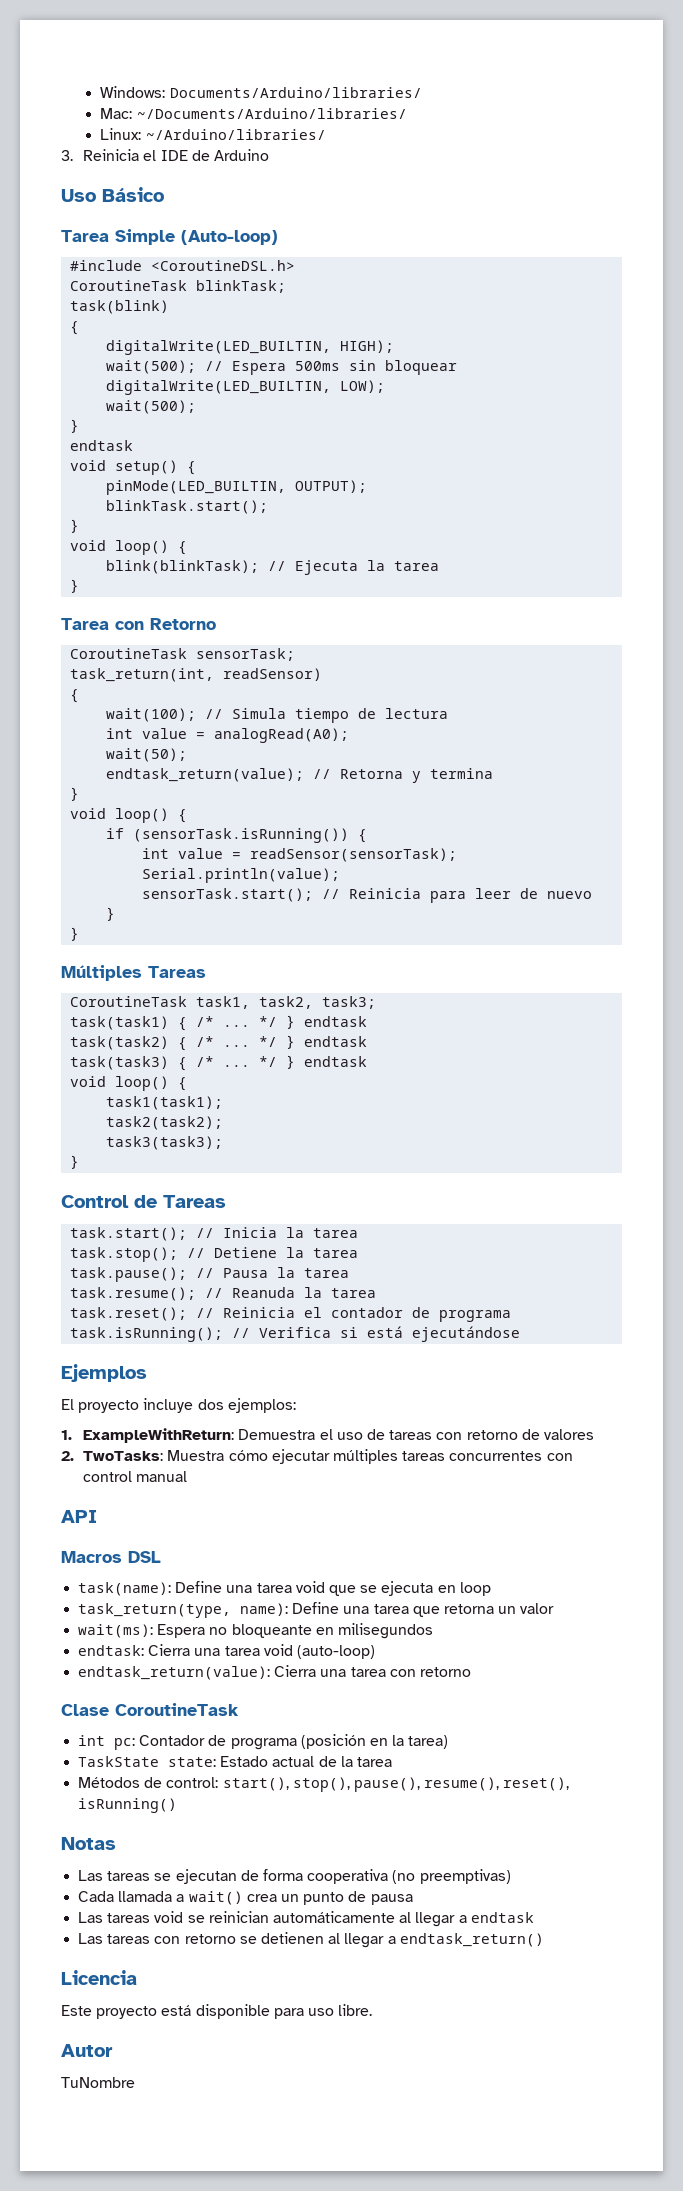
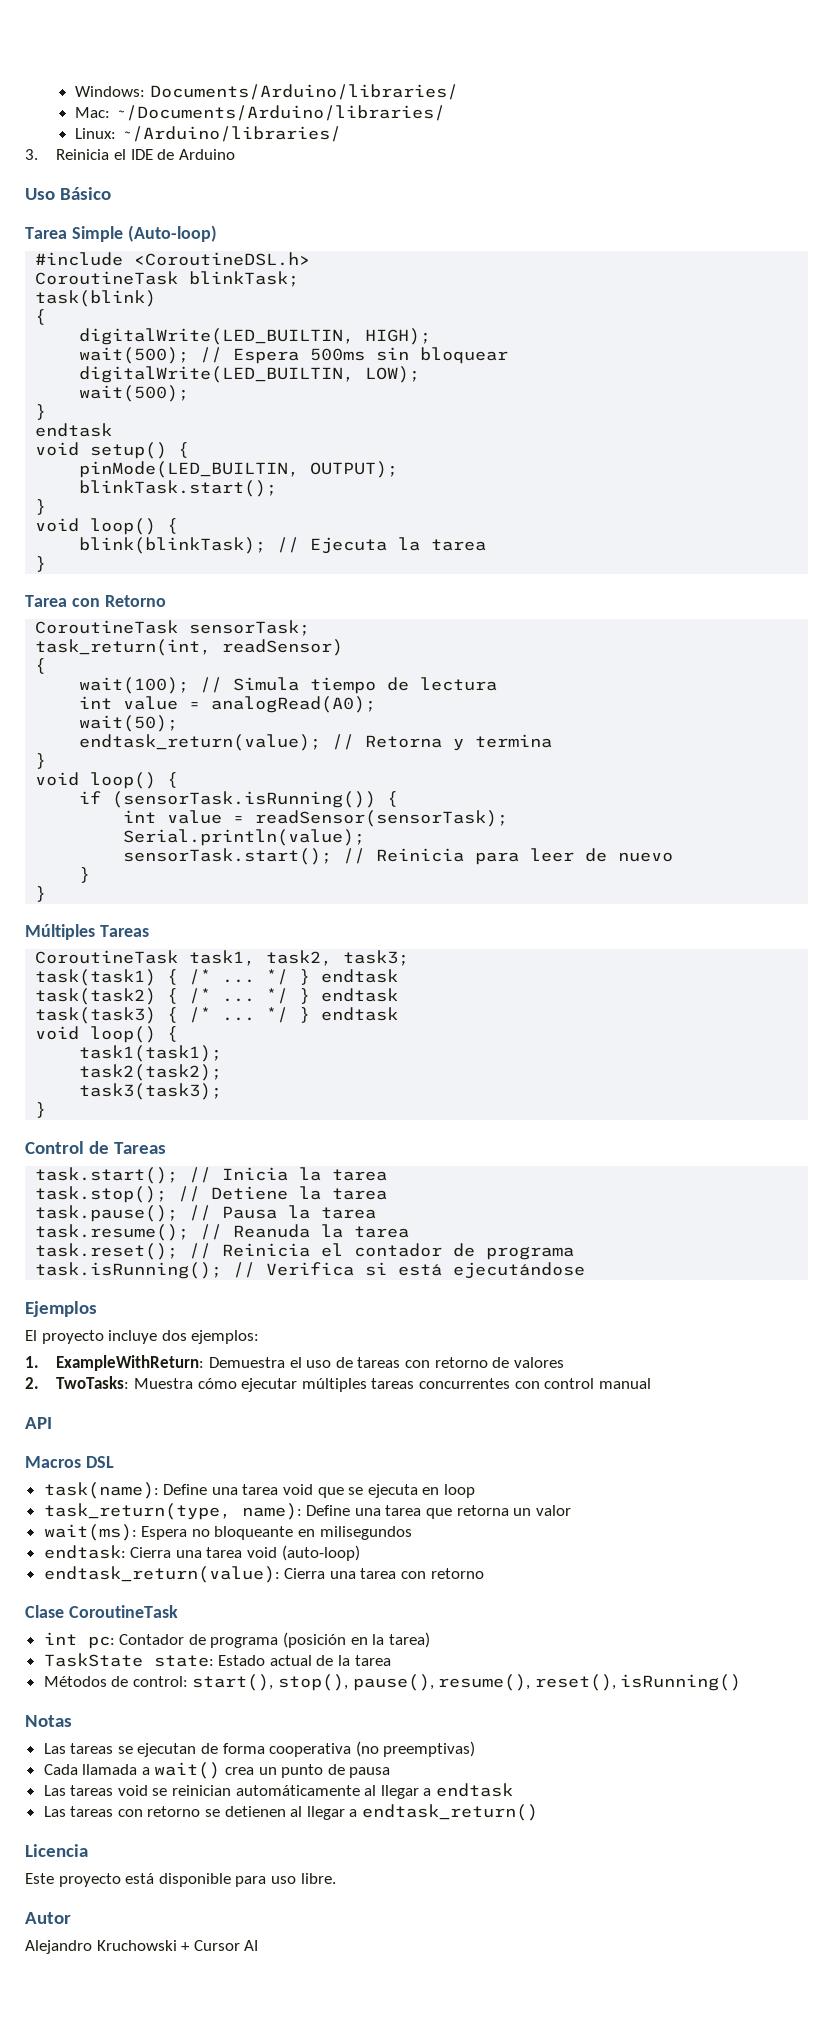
[61,2077,135,2088] TuNombre -> [25,1940,259,1954] Alejandro Kruchowski + Cursor AI

